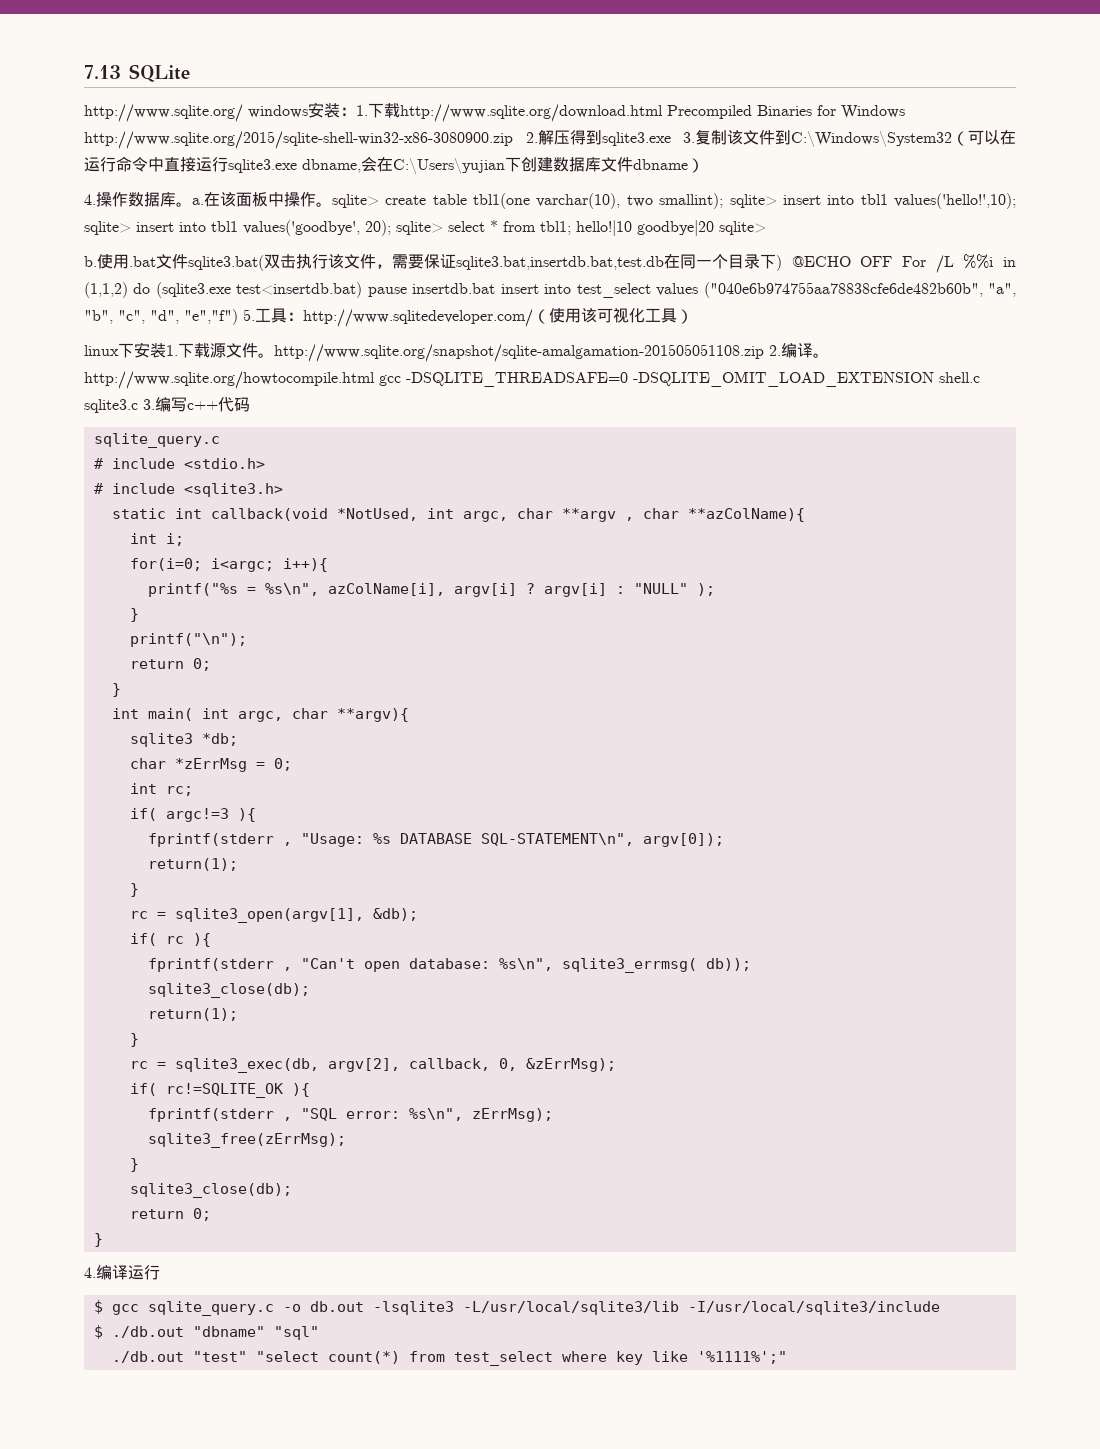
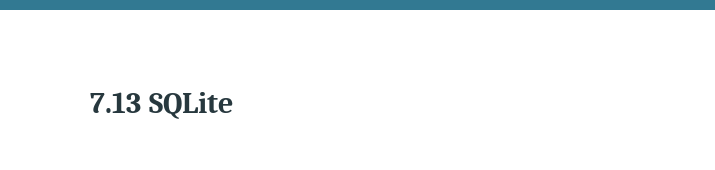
[84,102,905,122] [84,130,1016,149] [84,156,704,174] [84,192,1017,209] [84,220,766,236] [84,254,1016,273] [84,282,1016,298] [84,307,693,327] [84,342,829,362] [84,371,980,389] [84,397,250,413] [93,433,220,448] [93,458,265,469] [93,483,283,497] [111,508,805,522] [129,533,184,546] [129,558,328,572] [147,583,715,597] [129,608,139,622] [129,633,247,647] [129,658,211,671] [111,683,121,697] [111,708,409,722] [129,733,238,747] [129,758,292,772] [129,783,193,796] [129,808,256,822] [147,833,724,847] [147,858,238,871] [129,883,139,897] [129,908,418,923] [129,933,211,947] [147,958,751,973] [147,983,310,998] [147,1008,238,1021] [129,1033,139,1047] [129,1058,616,1073] [129,1083,310,1098] [147,1108,553,1122] [147,1133,346,1148] [129,1158,139,1172] [129,1183,292,1198] [129,1208,211,1221] [93,1233,103,1247] [84,1265,160,1280] [93,1300,940,1316] [93,1325,319,1340] [111,1351,787,1366] // http://www.sqlite.org/ windows安装：1.下载http://www.sqlite.org/download.html Precompiled Binaries for Windows http://www.sqlite.org/2015/sqlite-shell-win32-x86-3080900.zip 2.解压得到sqlite3.exe 3.复制该文件到C:\Windows\System32（可以在运行命令中直接运行sqlite3.exe dbname,会在C:\Users\yujian下创建数据库文件dbname） // 4.操作数据库。a.在该面板中操作。sqlite> create table tbl1(one varchar(10), two smallint); sqlite> insert into tbl1 values('hello!',10); sqlite> insert into tbl1 values('goodbye', 20); sqlite> select * from tbl1; hello!|10 goodbye|20 sqlite> // b.使用.bat文件sqlite3.bat(双击执行该文件，需要保证sqlite3.bat,insertdb.bat,test.db在同一个目录下) @ECHO OFF For /L %%i in (1,1,2) do (sqlite3.exe test<insertdb.bat) pause insertdb.bat insert into test_select values ("040e6b974755aa78838cfe6de482b60b", "a", "b", "c", "d", "e","f") 5.工具：http://www.sqlitedeveloper.com/（使用该可视化工具） // linux下安装1.下载源文件。http://www.sqlite.org/snapshot/sqlite-amalgamation-201505051108.zip 2.编译。http://www.sqlite.org/howtocompile.html gcc -DSQLITE_THREADSAFE=0 -DSQLITE_OMIT_LOAD_EXTENSION shell.c sqlite3.c 3.编写c++代码 // sqlite_query.c // # include <stdio.h> // # include <sqlite3.h> // static int callback(void *NotUsed, int argc, char **argv , char **azColName){ // int i; // for(i=0; i<argc; i++){ // printf("%s = %s\n", azColName[i], argv[i] ? argv[i] : "NULL" ); // } // printf("\n"); // return 0; // } // int main( int argc, char **argv){ // sqlite3 *db; // char *zErrMsg = 0; // int rc; // if( argc!=3 ){ // fprintf(stderr , "Usage: %s DATABASE SQL-STATEMENT\n", argv[0]); // return(1); // } // rc = sqlite3_open(argv[1], &db); // if( rc ){ // fprintf(stderr , "Can't open database: %s\n", sqlite3_errmsg( db)); // sqlite3_close(db); // return(1); // } // rc = sqlite3_exec(db, argv[2], callback, 0, &zErrMsg); // if( rc!=SQLITE_OK ){ // fprintf(stderr , "SQL error: %s\n", zErrMsg); // sqlite3_free(zErrMsg); // } // sqlite3_close(db); // return 0; // } // 4.编译运行 // $ gcc sqlite_query.c -o db.out -lsqlite3 -L/usr/local/sqlite3/lib -I/usr/local/sqlite3/include // $ ./db.out "dbname" "sql" // ./db.out "test" "select count(*) from test_select where key like '%1111%';" -> (234, 105) none

